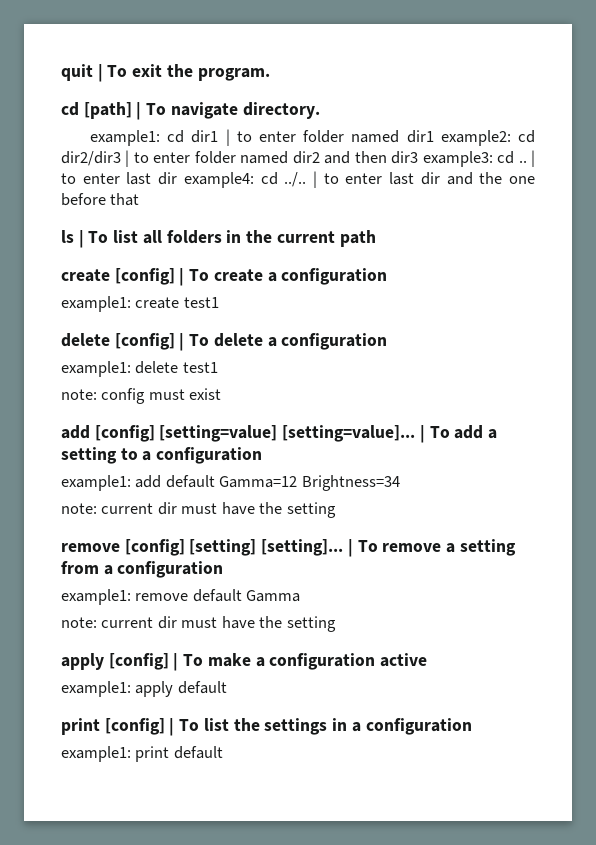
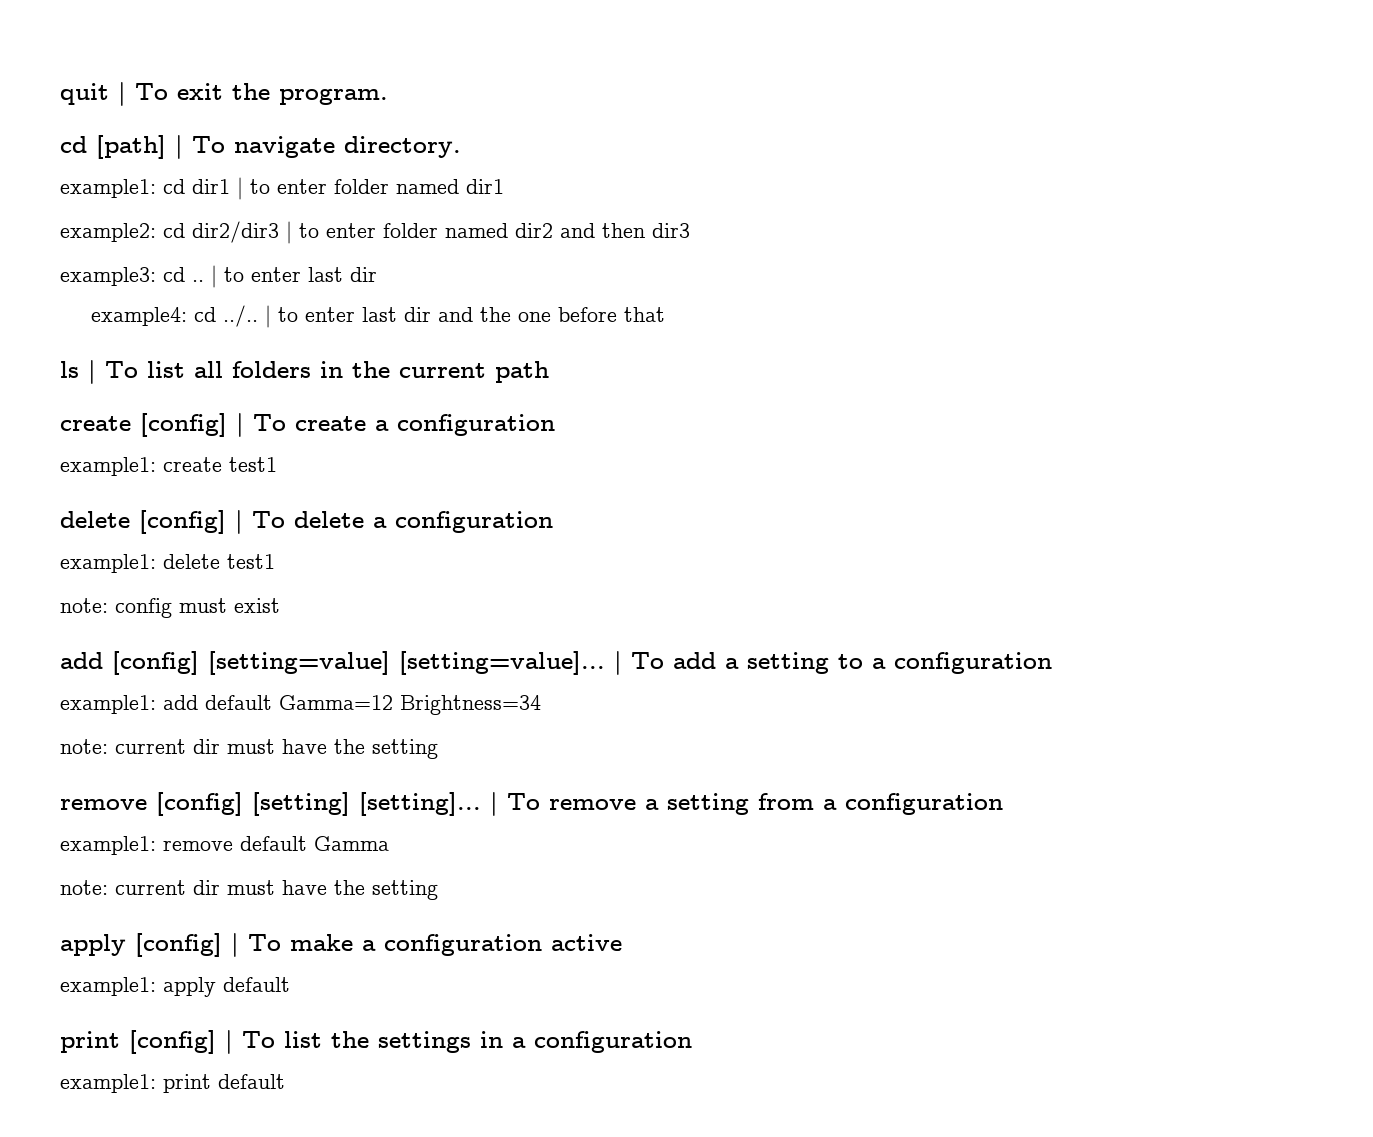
(434, 136) none -> (504, 186) //
(419, 157) none -> (690, 230) //
(178, 178) none -> (377, 274) //

